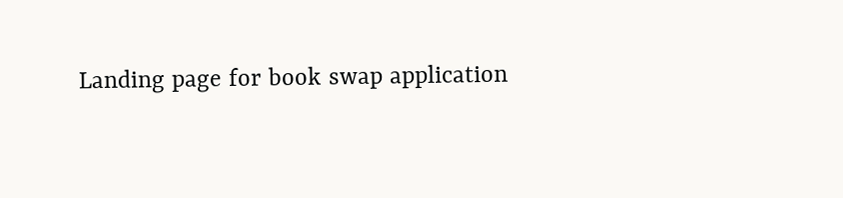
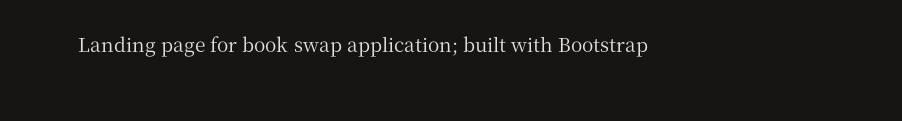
[388,63,508,89] application -> [346,36,649,57] application; built with Bootstrap

